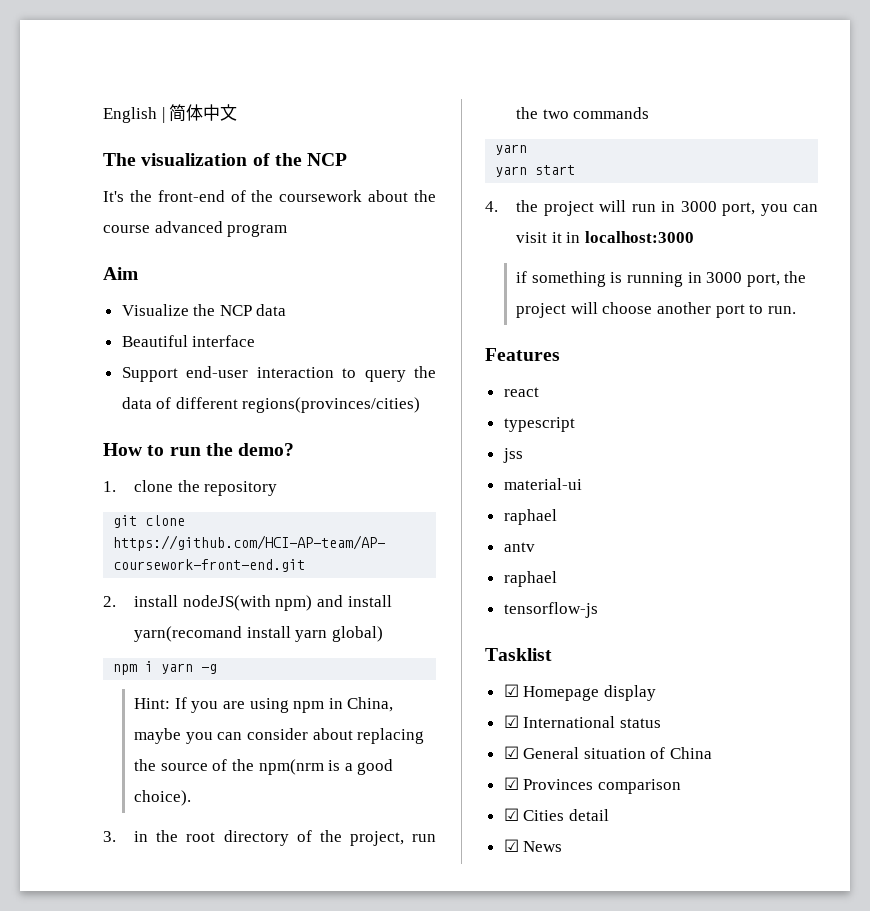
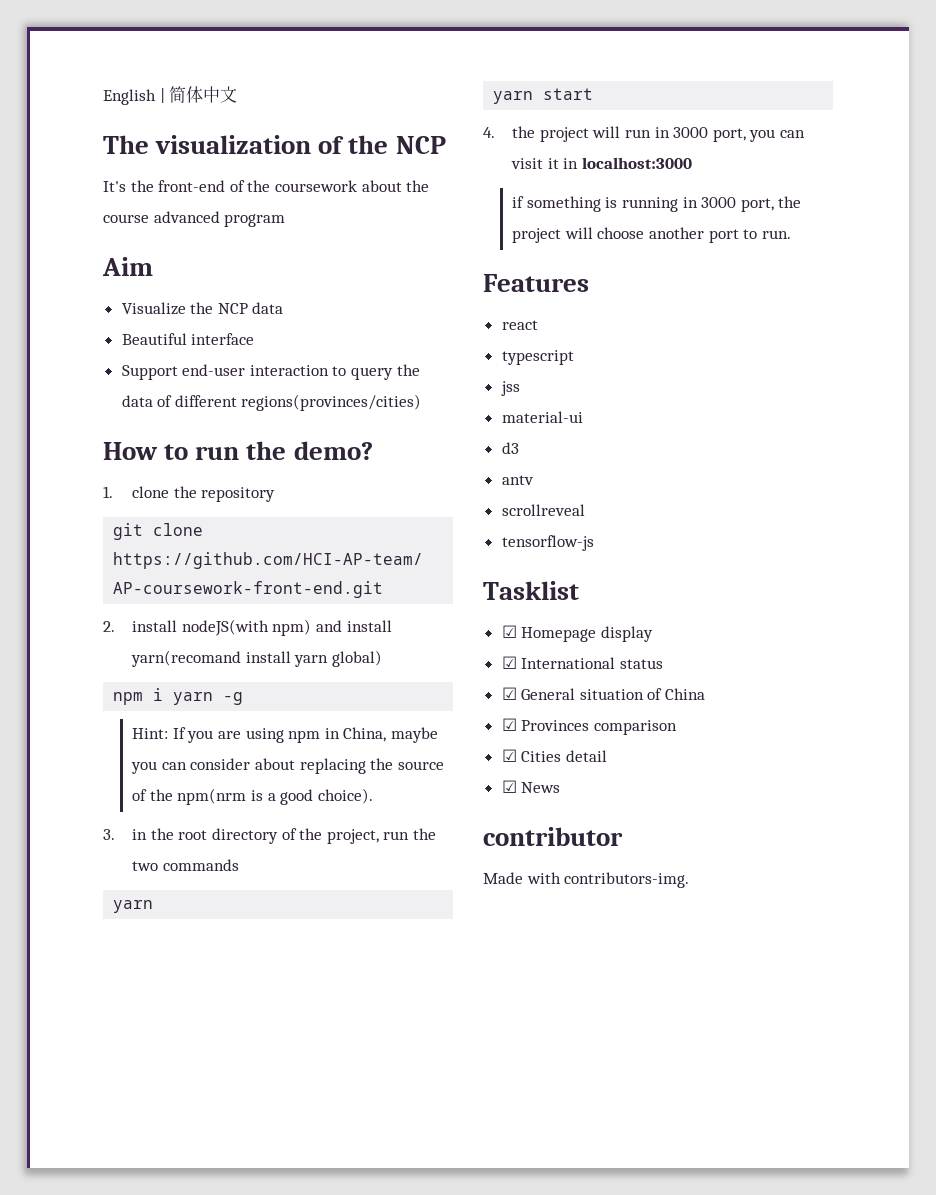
[503,509,557,525] raphael -> [501,442,519,454] d3
[503,571,557,587] raphael -> [501,504,585,516] scrollreveal
(563, 846) none -> [483,827,623,846] [483,872,690,888] // contributor // Made with contributors-img.

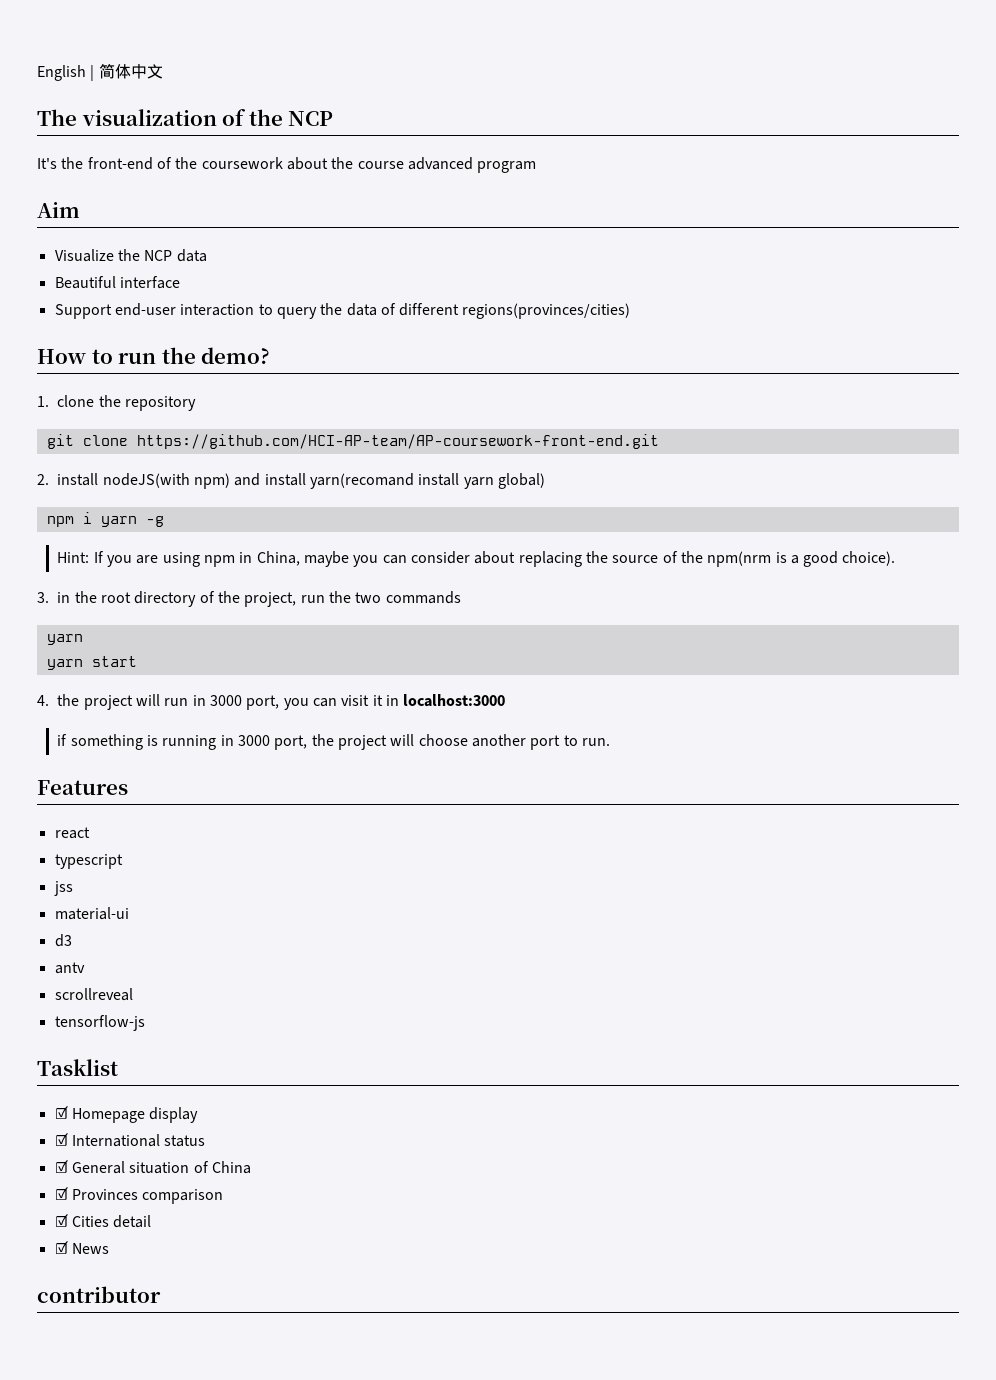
[483,872,690,888] // Made with contributors-img. -> (161, 1294) none

